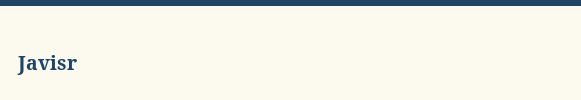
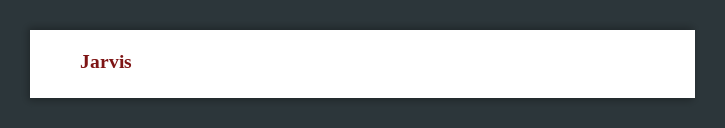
[17,55,77,75] Javisr -> [80,55,132,68] Jarvis

